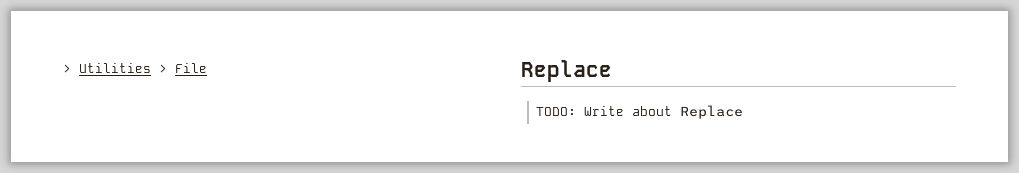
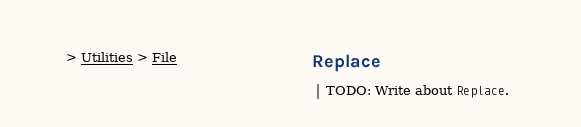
[679,105,743,119] Replace -> [456,86,510,98] Replace.

